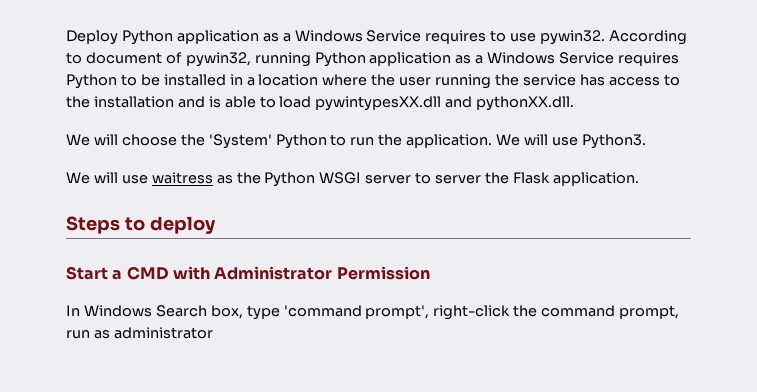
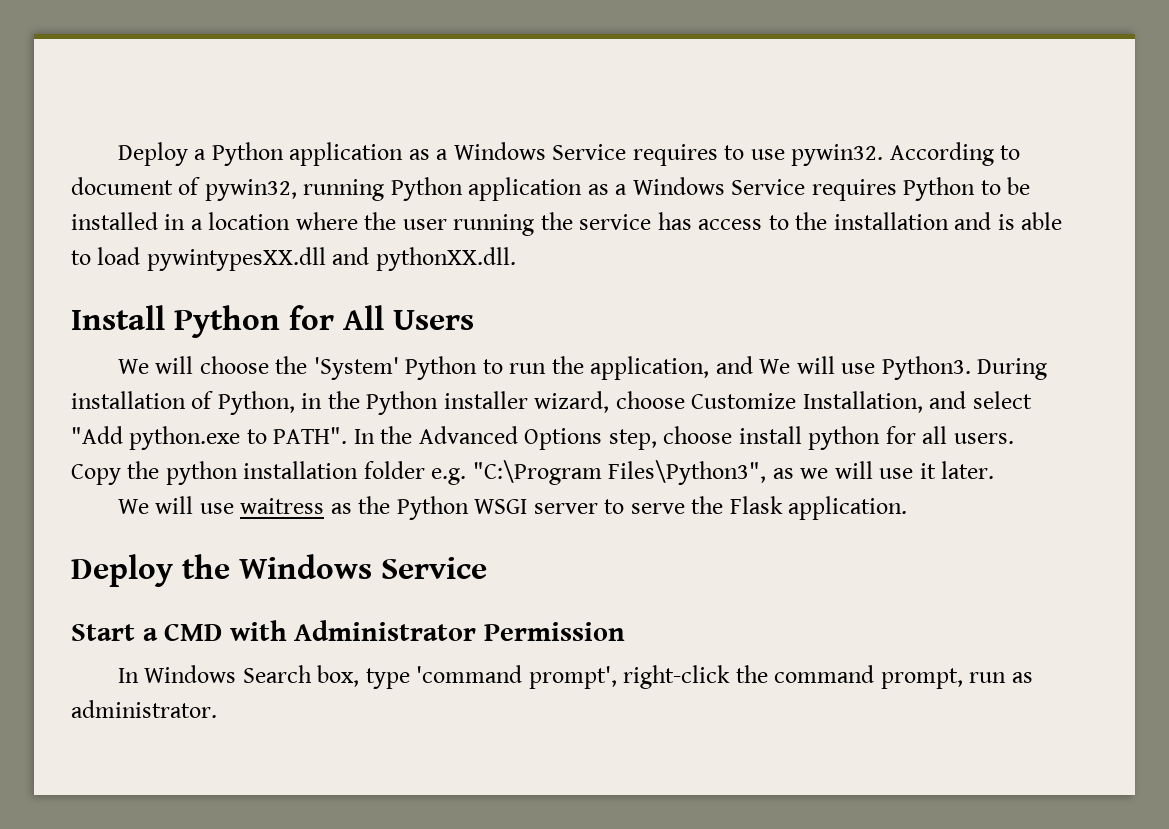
[66,30,118,45] Deploy -> [117,142,207,166] Deploy a
(575, 103) none -> [71,305,474,338] // Install Python for All Users
[406,134,493,148] application. -> [590,356,753,380] application, and
(646, 141) none -> [976,358,1047,380] [71,391,1032,415] [71,426,1014,450] [71,460,995,485] During installation of Python, in the Python installer wizard, choose Customize Installation, and select "Add python.exe to PATH". In the Advanced Options step, choose install python for all users. Copy the python installation folder e.g. "C:\Program Files\Python3", as we will use it later.
[435,175,482,184] server -> [630,503,685,514] serve
[66,216,216,234] Steps to deploy -> [71,554,487,587] Deploy the Windows Service
[113,327,213,339] administrator -> [71,700,217,718] administrator.

